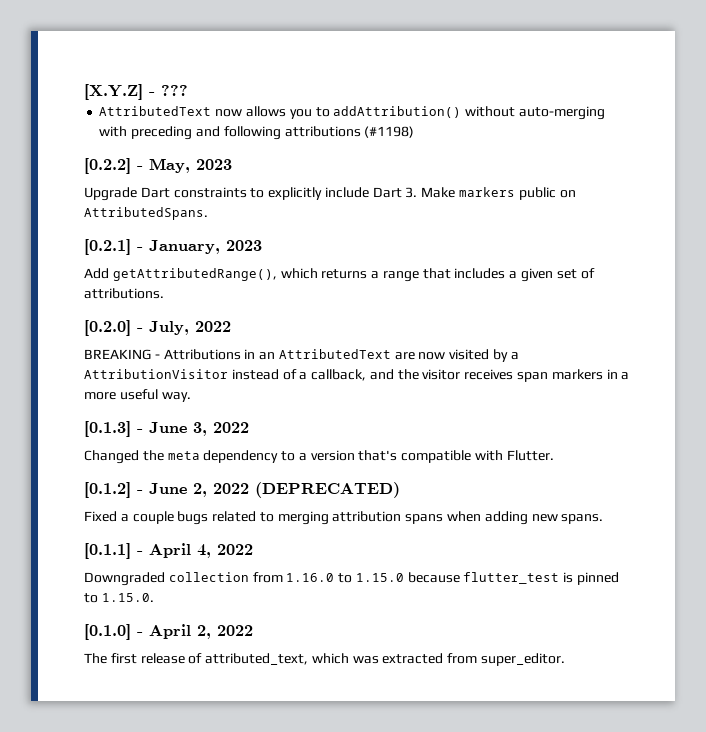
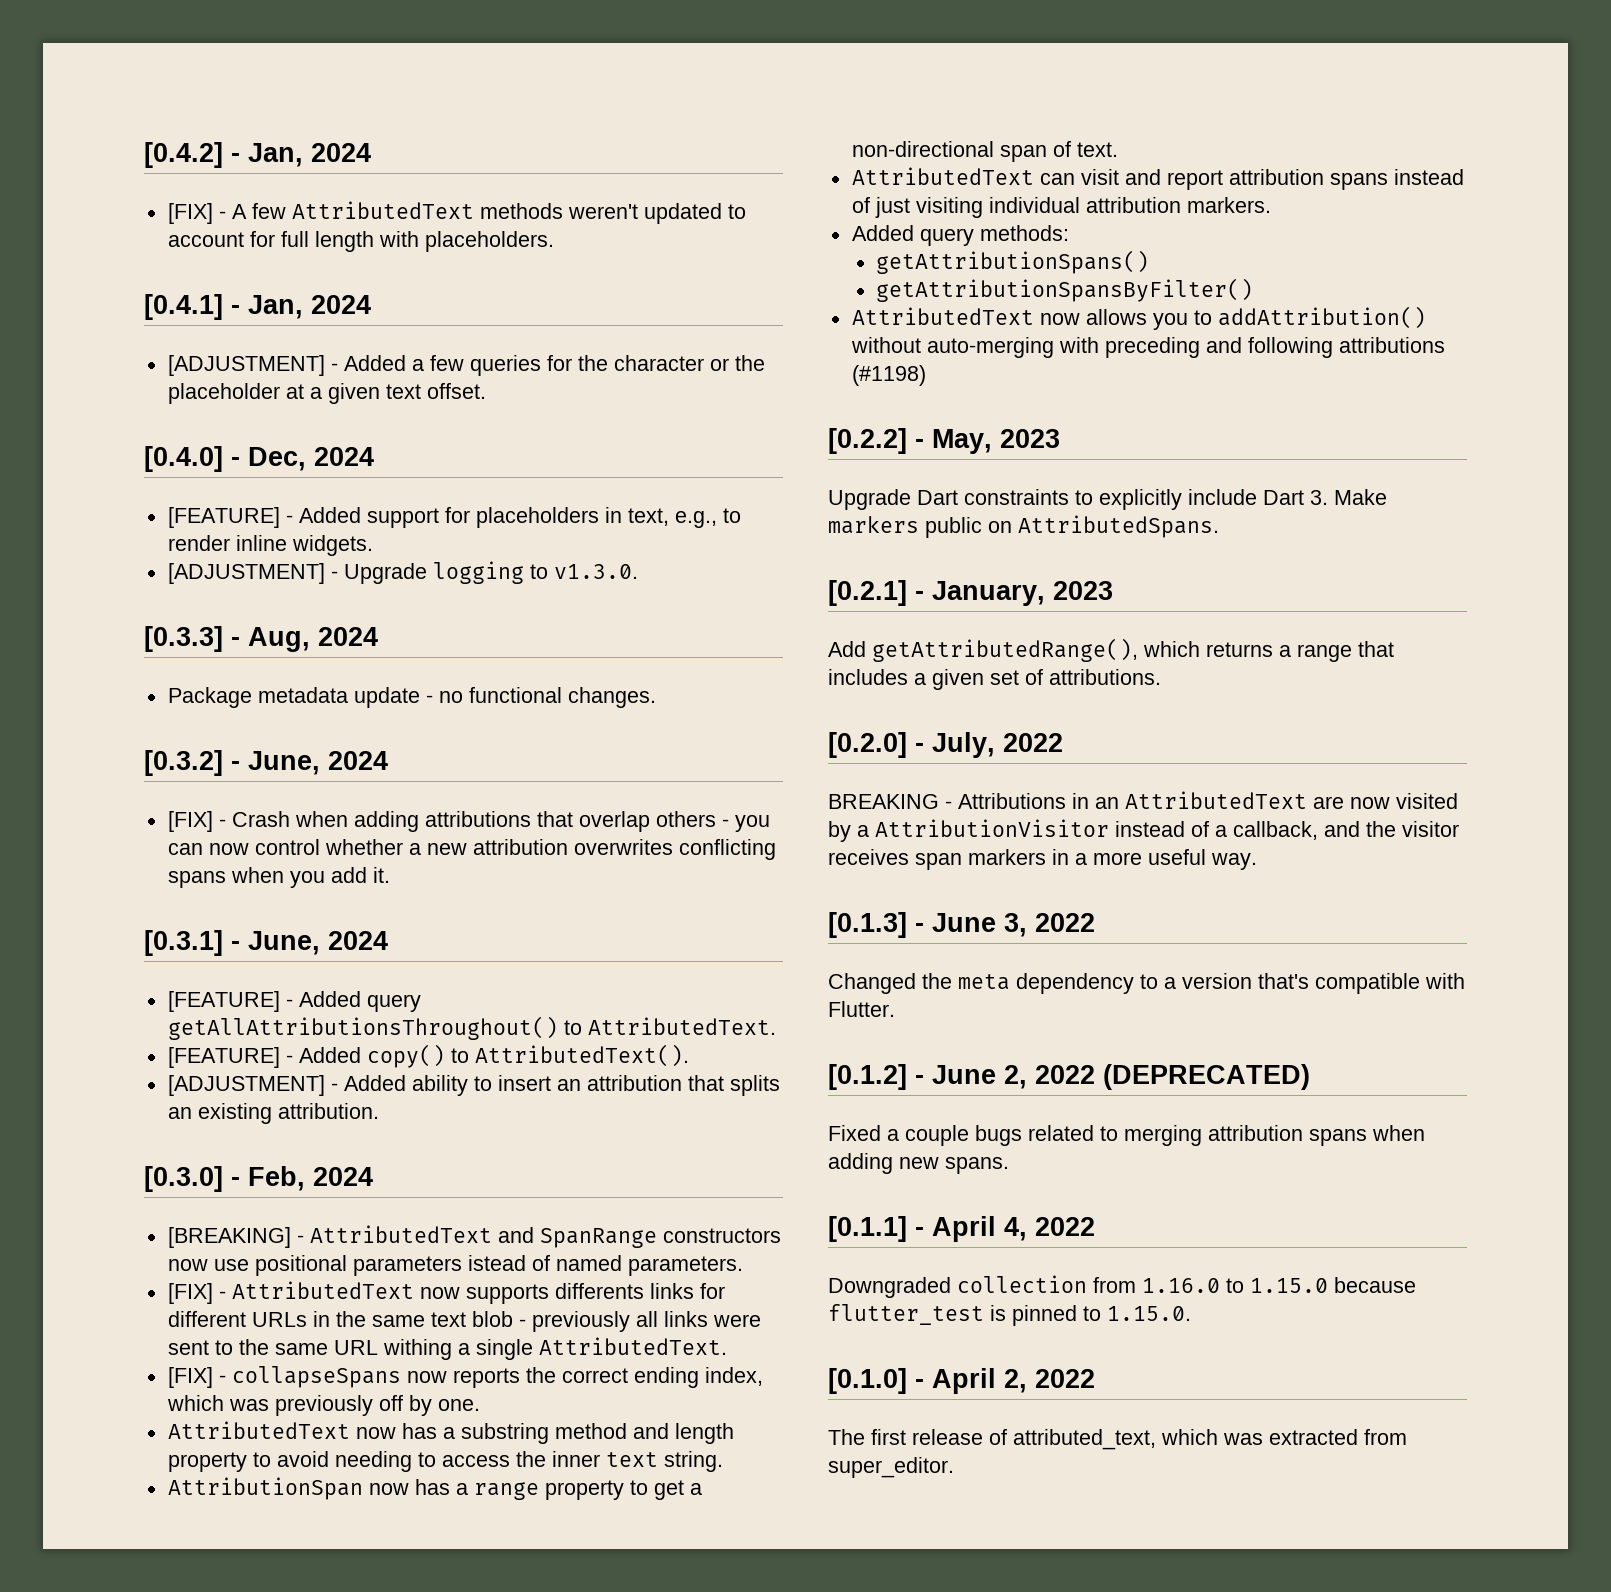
[84,84,188,100] [X.Y.Z] - ??? -> [144,142,371,168] [167,201,746,224] [167,231,554,252] [144,294,371,320] [167,355,765,376] [167,383,486,404] [144,446,374,472] [167,507,741,528] [167,535,373,556] [167,561,638,584] [144,626,378,652] [167,687,656,708] [144,750,388,776] [167,811,770,832] [167,839,776,860] [167,867,390,888] [144,930,388,956] [167,991,421,1012] [167,1016,776,1040] [167,1044,689,1068] [167,1075,780,1096] [167,1103,379,1124] [144,1166,373,1192] [167,1225,781,1248] [167,1255,743,1276] [167,1281,725,1304] [167,1311,761,1332] [167,1337,727,1360] [167,1366,763,1388] [166,1395,480,1416] [167,1421,734,1444] [167,1451,723,1472] [167,1477,702,1500] [851,141,1118,162] [851,167,1464,190] [851,197,1271,218] [851,225,1069,246] [876,250,1150,274] [876,278,1254,302] [0.4.2] - Jan, 2024 // [FIX] - A few AttributedText methods weren't updated to account for full length with placeholders. // [0.4.1] - Jan, 2024 // [ADJUSTMENT] - Added a few queries for the character or the placeholder at a given text offset. // [0.4.0] - Dec, 2024 // [FEATURE] - Added support for placeholders in text, e.g., to render inline widgets. // [ADJUSTMENT] - Upgrade logging to v1.3.0. // [0.3.3] - Aug, 2024 // Package metadata update - no functional changes. // [0.3.2] - June, 2024 // [FIX] - Crash when adding attributions that overlap others - you can now control whether a new attribution overwrites conflicting spans when you add it. // [0.3.1] - June, 2024 // [FEATURE] - Added query getAllAttributionsThroughout() to AttributedText. // [FEATURE] - Added copy() to AttributedText(). // [ADJUSTMENT] - Added ability to insert an attribution that splits an existing attribution. // [0.3.0] - Feb, 2024 // [BREAKING] - AttributedText and SpanRange constructors now use positional parameters istead of named parameters. // [FIX] - AttributedText now supports differents links for different URLs in the same text blob - previously all links were sent to the same URL withing a single AttributedText. // [FIX] - collapseSpans now reports the correct ending index, which was previously off by one. // AttributedText now has a substring method and length property to avoid needing to access the inner text string. // AttributionSpan now has a range property to get a non-directional span of text. // AttributedText can visit and report attribution spans instead of just visiting individual attribution markers. // Added query methods: // getAttributionSpans() // getAttributionSpansByFilter()

